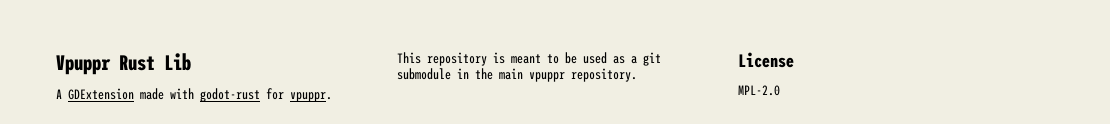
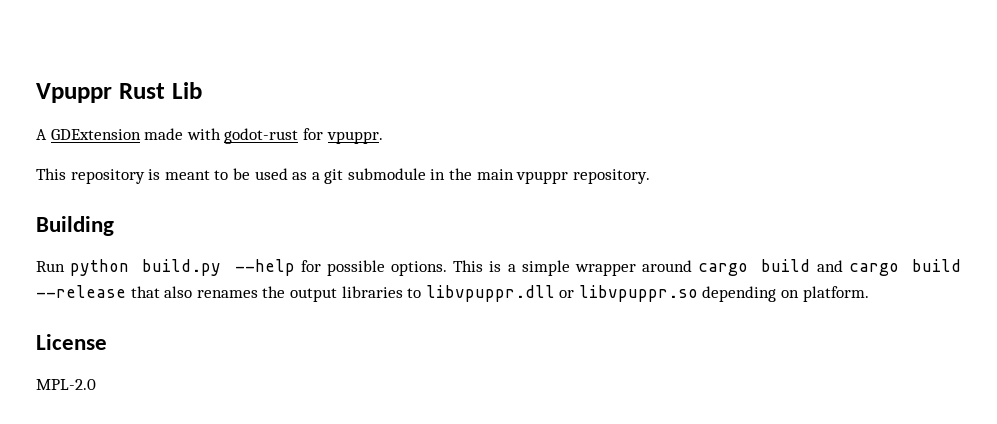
(637, 75) none -> [36,216,114,236] [36,259,961,276] [36,285,869,302] // Building // Run python build.py --help for possible options. This is a simple wrapper around cargo build and cargo build --release that also renames the output libraries to libvpuppr.dll or libvpuppr.so depending on platform.

